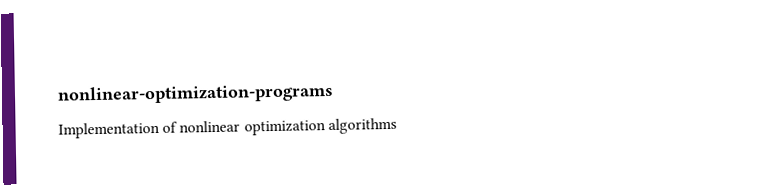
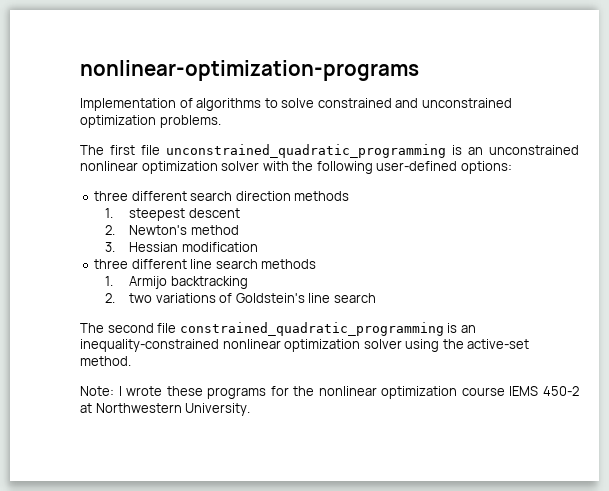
[179,117,397,136] nonlinear optimization algorithms -> [196,98,512,111] [80,115,221,128] [80,144,579,158] [80,161,512,174] [94,191,350,201] [104,208,240,221] [104,225,239,235] [104,242,258,252] [94,259,317,269] [104,276,248,289] [104,293,376,303] [80,322,476,336] [80,339,530,352] [80,356,131,366] [80,386,579,399] [80,403,251,416] algorithms to solve constrained and unconstrained optimization problems. // The first file unconstrained_quadratic_programming is an unconstrained nonlinear optimization solver with the following user-defined options: // three different search direction methods // 1. steepest descent // 2. Newton's method // 3. Hessian modification // three different line search methods // 1. Armijo backtracking // 2. two variations of Goldstein's line search // The second file constrained_quadratic_programming is an inequality-constrained nonlinear optimization solver using the active-set method. // Note: I wrote these programs for the nonlinear optimization course IEMS 450-2 at Northwestern University.

